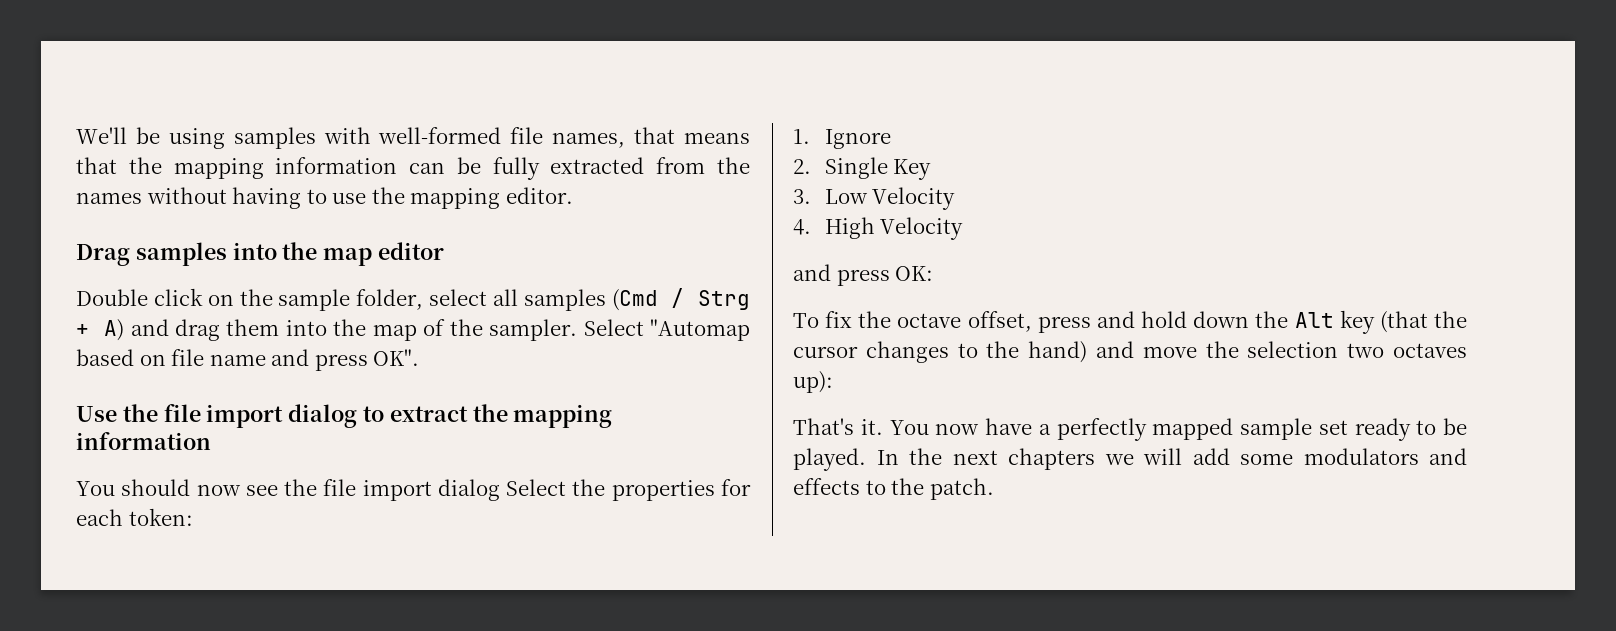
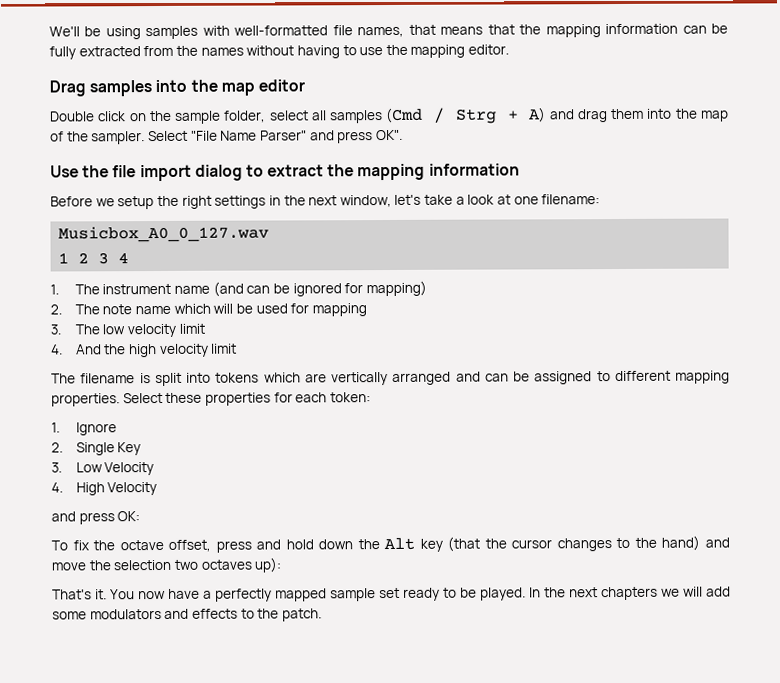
[378,127,502,144] well-formed -> [234,25,329,36] well-formatted
[650,319,751,341] [76,349,266,366] "Automap based on file name -> [190,130,307,141] "File Name Parser"
[76,479,606,501] You should now see the file import dialog Select the -> [50,194,601,210] [58,225,270,243] [58,252,130,265] [50,280,427,297] [50,303,367,317] [50,323,205,338] [51,343,238,358] [51,370,730,387] [51,392,203,407] Before we setup the right settings in the next window, let's take a look at one filename: // Musicbox_A0_0_127.wav // 1 2 3 4 // 1. The instrument name (and can be ignored for mapping) // 2. The note name which will be used for mapping // 3. The low velocity limit // 4. And the high velocity limit // The filename is split into tokens which are vertically arranged and can be assigned to different mapping properties. Select these

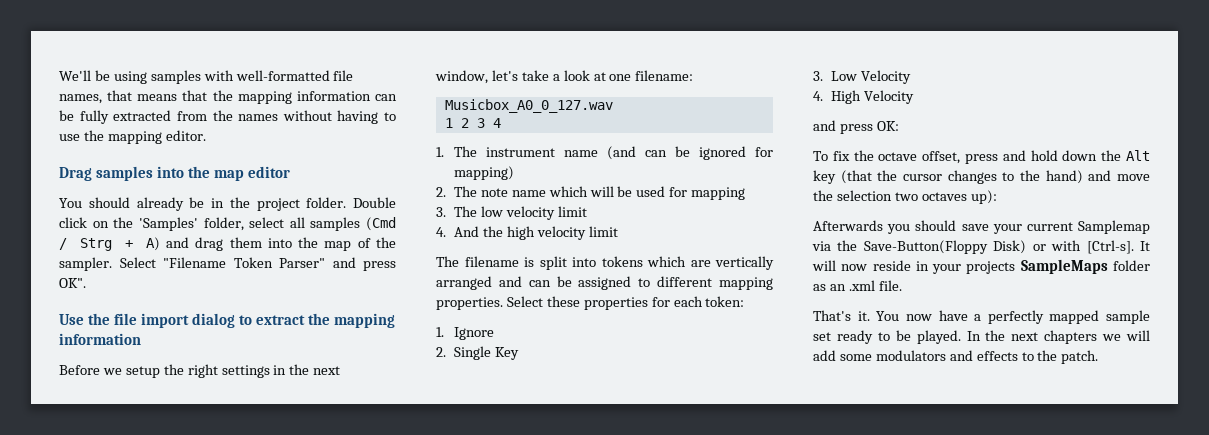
(305, 85) none -> [59,197,347,211] You should already be in the project folder.
[174,110,222,124] sample -> [138,217,198,231] 'Samples'
[190,130,258,141] "File Name -> [163,257,273,268] "Filename Token
(283, 565) none -> [813,220,1150,234] [812,240,1150,254] [812,259,1150,274] [813,280,902,291] // Afterwards you should save your current Samplemap via the Save-Button(Floppy Disk) or with [Ctrl-s]. It will now reside in your projects SampleMaps folder as an .xml file.

